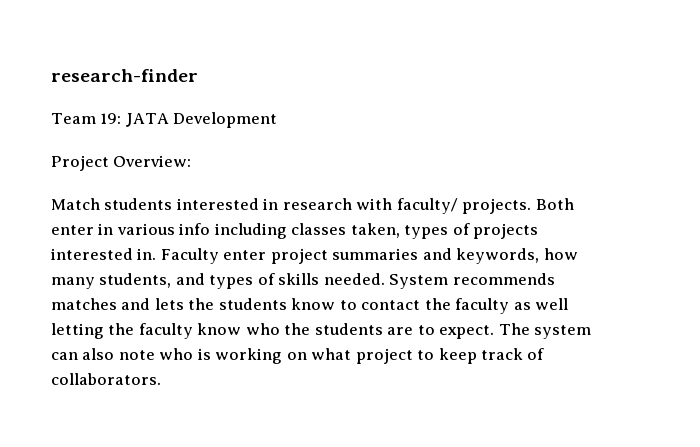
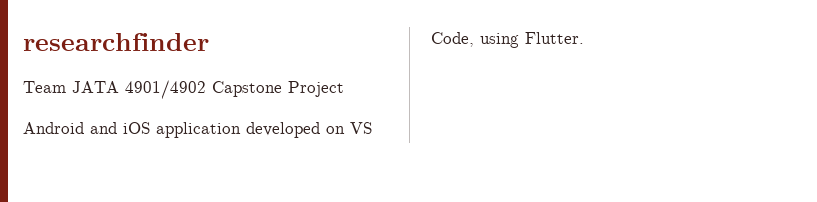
[51,69,198,82] research-finder -> [23,33,209,51] researchfinder
[100,112,278,128] [51,155,192,171] [51,198,574,214] [51,223,539,239] [51,248,578,264] [51,273,555,289] [51,298,569,314] [51,323,592,339] [51,348,545,364] [51,373,161,385] 19: JATA Development // Project Overview: // Match students interested in research with faculty/ projects. Both enter in various info including classes taken, types of projects interested in. Faculty enter project summaries and keywords, how many students, and types of skills needed. System recommends matches and lets the students know to contact the faculty as well letting the faculty know who the students are to expect. The system can also note who is working on what project to keep track of collaborators. -> [72,80,344,99] [23,122,372,138] [431,32,584,48] JATA 4901/4902 Capstone Project // Android and iOS application developed on VS Code, using Flutter.

